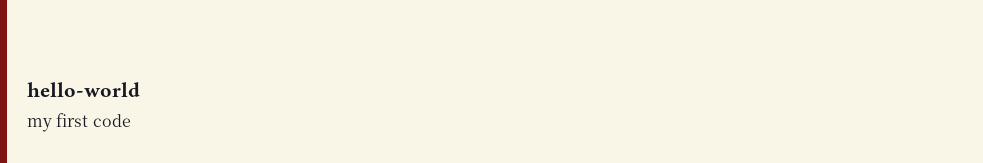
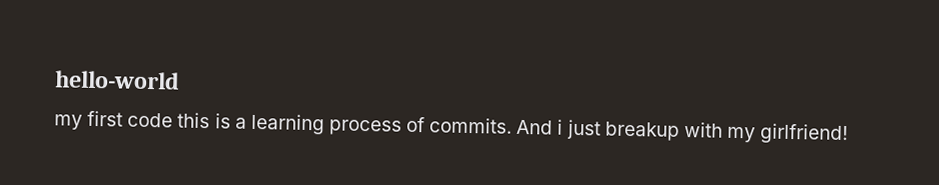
(131, 120) none -> [177,112,849,145] this is a learning process of commits. And i just breakup with my girlfriend!

